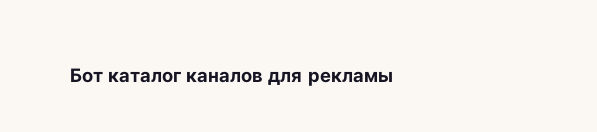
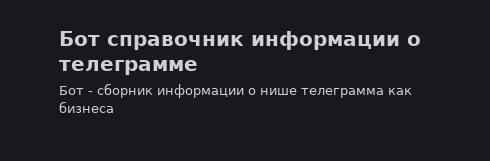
[70,68,393,86] Бот каталог каналов для рекламы -> [59,31,421,50] [59,60,198,75] [59,83,412,98] [59,101,114,113] Бот справочник информации о телеграмме // Бот - сборник информации о нише телеграмма как бизнеса

